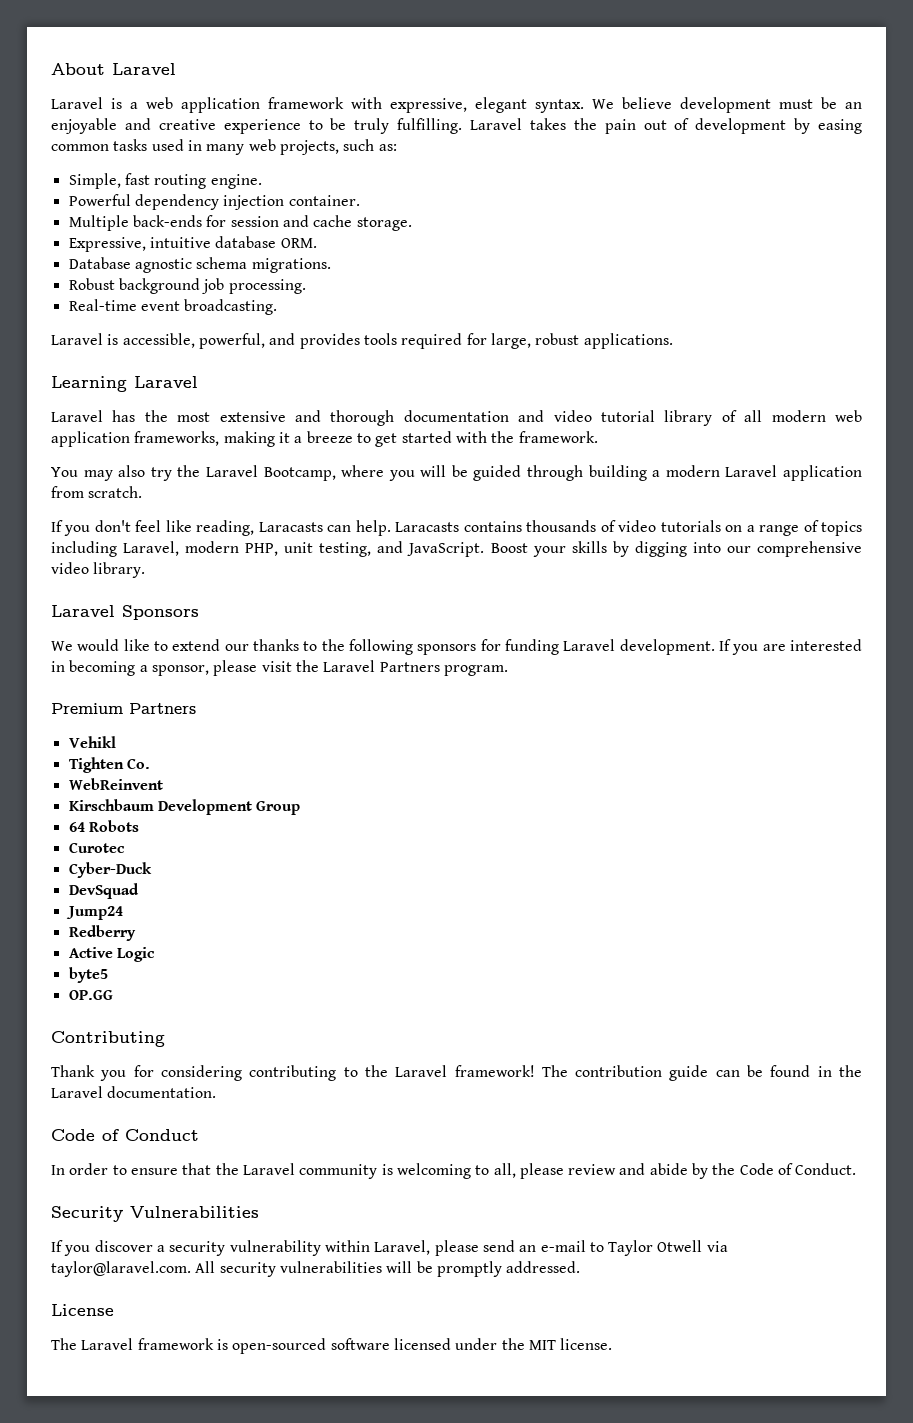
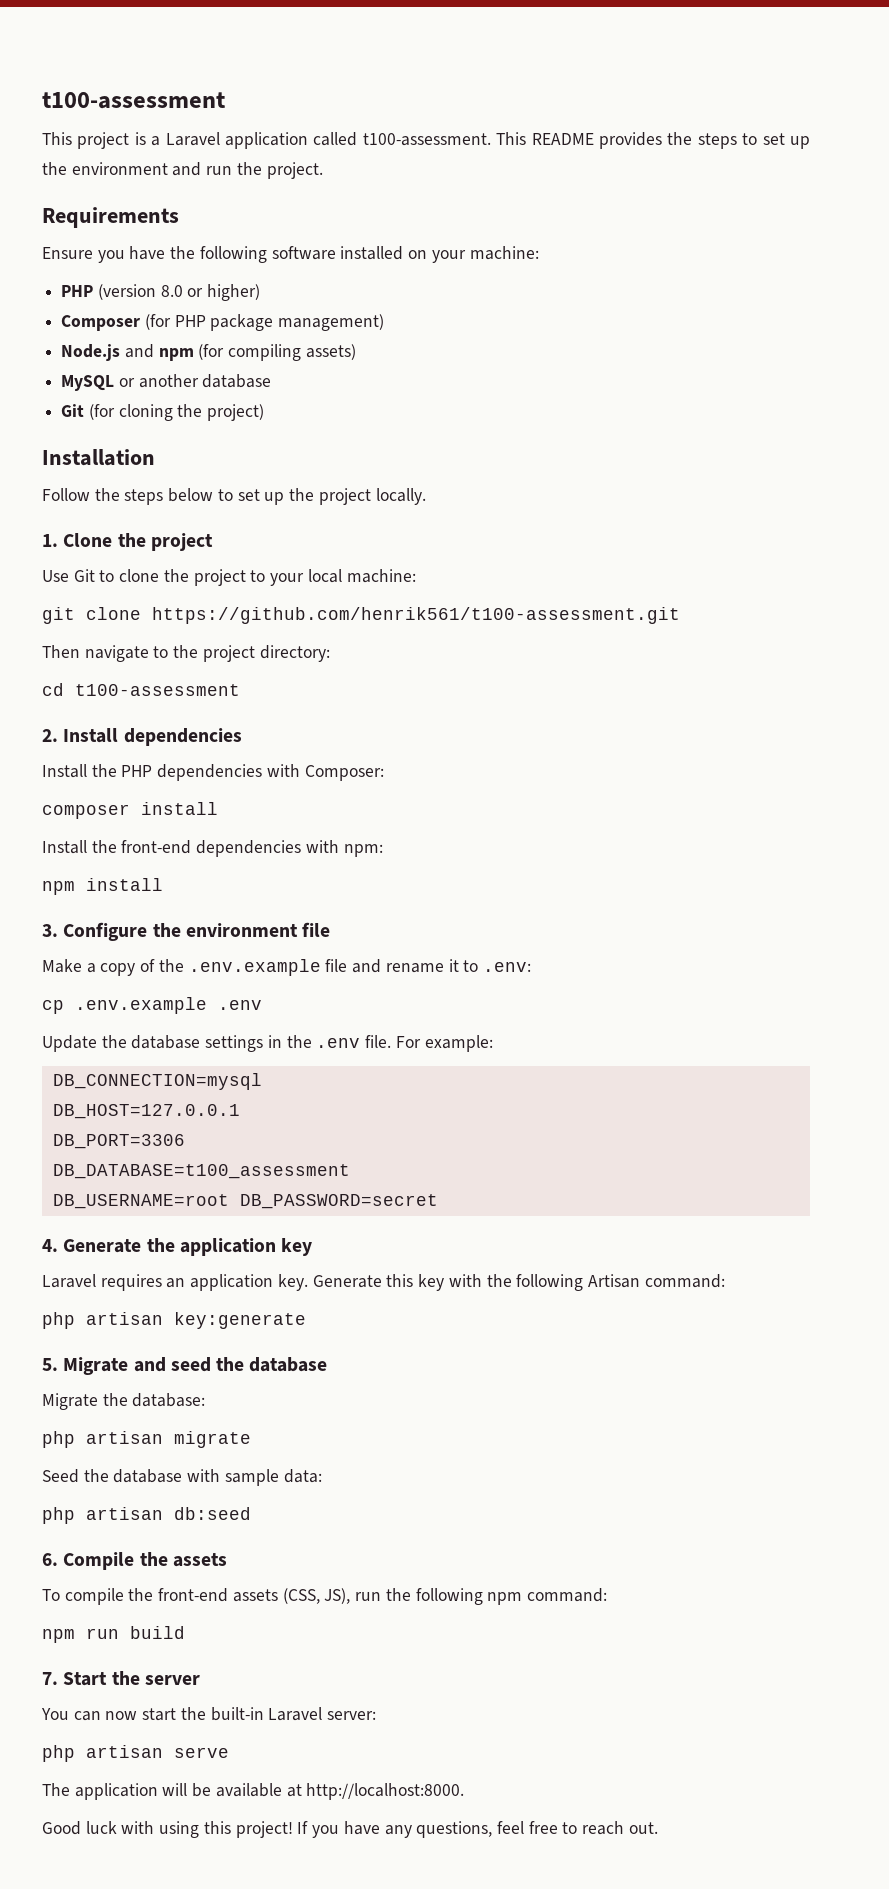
[51,63,176,75] [51,97,862,113] [51,118,862,134] [51,139,397,155] [68,173,262,189] [68,194,360,210] [68,215,412,231] [68,236,317,252] [68,257,331,273] [68,278,306,294] [68,299,278,315] [51,333,673,349] [51,376,198,392] [51,410,862,426] [51,431,598,447] [51,465,863,481] [51,486,143,498] [51,520,863,536] [51,541,863,557] [51,562,146,578] [51,605,199,620] [51,639,863,655] [51,660,508,676] [51,703,196,714] [68,736,116,748] [68,757,150,773] [68,778,163,790] [68,799,301,815] [68,820,139,832] [68,842,125,853] [68,862,152,878] [68,883,139,899] [65,906,123,920] [68,925,136,941] [68,947,155,962] [68,967,108,983] [68,990,113,1000] [51,1031,165,1047] [51,1065,862,1081] [51,1086,217,1098] [51,1129,199,1141] [51,1163,857,1179] [51,1206,259,1222] [51,1240,728,1256] [51,1261,581,1277] [51,1304,114,1316] [51,1338,613,1354] About Laravel // Laravel is a web application framework with expressive, elegant syntax. We believe development must be an enjoyable and creative experience to be truly fulfilling. Laravel takes the pain out of development by easing common tasks used in many web projects, such as: // Simple, fast routing engine. // Powerful dependency injection container. // Multiple back-ends for session and cache storage. // Expressive, intuitive database ORM. // Database agnostic schema migrations. // Robust background job processing. // Real-time event broadcasting. // Laravel is accessible, powerful, and provides tools required for large, robust applications. // Learning Laravel // Laravel has the most extensive and thorough documentation and video tutorial library of all modern web application frameworks, making it a breeze to get started with the framework. // You may also try the Laravel Bootcamp, where you will be guided through building a modern Laravel application from scratch. // If you don't feel like reading, Laracasts can help. Laracasts contains thousands of video tutorials on a range of topics including Laravel, modern PHP, unit testing, and JavaScript. Boost your skills by digging into our comprehensive video library. // Laravel Sponsors // We would like to extend our thanks to the following sponsors for funding Laravel development. If you are interested in becoming a sponsor, please visit the Laravel Partners program. // Premium Partners // Vehikl // Tighten Co. // WebReinvent // Kirschbaum Development Group // 64 Robots // Curotec // Cyber-Duck // DevSquad // Jump24 // Redberry // Active Logic // byte5 // OP.GG // Contributing // Thank you for considering contributing to the Laravel framework! The contribution guide can be found in the Laravel documentation. // Code of Conduct // In order to ensure that the Laravel community is welcoming to all, please review and abide by the Code of Conduct. // Security Vulnerabilities // If you discover a security vulnerability within Laravel, please send an e-mail to Taylor Otwell via taylor@laravel.com. All security vulnerabilities will be promptly addressed. // License // The Laravel framework is open-sourced software licensed under the MIT license. -> [42,92,225,109] [42,132,810,149] [42,162,323,179] [42,207,179,228] [42,246,539,263] [61,284,261,301] [61,314,385,331] [61,344,356,361] [61,374,272,391] [61,404,265,421] [42,449,155,466] [42,488,426,505] [42,533,213,551] [42,569,416,586] [42,607,680,624] [42,645,330,662] [42,683,240,696] [42,728,242,746] [42,764,384,781] [42,802,218,819] [42,840,383,857] [42,878,163,895] [42,922,331,941] [42,959,531,976] [42,997,262,1014] [42,1035,493,1052] [52,1073,262,1090] [52,1104,240,1119] [52,1134,185,1149] [52,1164,350,1179] [52,1194,438,1209] [42,1238,313,1256] [42,1274,725,1291] [42,1312,306,1329] [42,1357,328,1375] [42,1393,206,1410] [42,1431,251,1448] [42,1469,322,1486] [42,1507,251,1524] [42,1552,227,1570] [42,1588,607,1605] [42,1626,185,1643] [42,1671,200,1686] [41,1707,377,1721] [42,1745,229,1762] [42,1783,465,1800] [42,1821,658,1838] t100-assessment // This project is a Laravel application called t100-assessment. This README provides the steps to set up the environment and run the project. // Requirements // Ensure you have the following software installed on your machine: // PHP (version 8.0 or higher) // Composer (for PHP package management) // Node.js and npm (for compiling assets) // MySQL or another database // Git (for cloning the project) // Installation // Follow the steps below to set up the project locally. // 1. Clone the project // Use Git to clone the project to your local machine: // git clone https://github.com/henrik561/t100-assessment.git // Then navigate to the project directory: // cd t100-assessment // 2. Install dependencies // Install the PHP dependencies with Composer: // composer install // Install the front-end dependencies with npm: // npm install // 3. Configure the environment file // Make a copy of the .env.example file and rename it to .env: // cp .env.example .env // Update the database settings in the .env file. For example: // DB_CONNECTION=mysql // DB_HOST=127.0.0.1 // DB_PORT=3306 // DB_DATABASE=t100_assessment // DB_USERNAME=root DB_PASSWORD=secret // 4. Generate the application key // Laravel requires an application key. Generate this key with the following Artisan command: // php artisan key:generate // 5. Migrate and seed the database // Migrate the database: // php artisan migrate // Seed the database with sample data: // php artisan db:seed // 6. Compile the assets // To compile the front-end assets (CSS, JS), run the following npm command: // npm run build // 7. Start the server // You can now start the built-in Laravel server: // php artisan serve // The application will be available at http://localhost:8000. // Good luck with using this project! If you have any questions, feel free to reach out.

